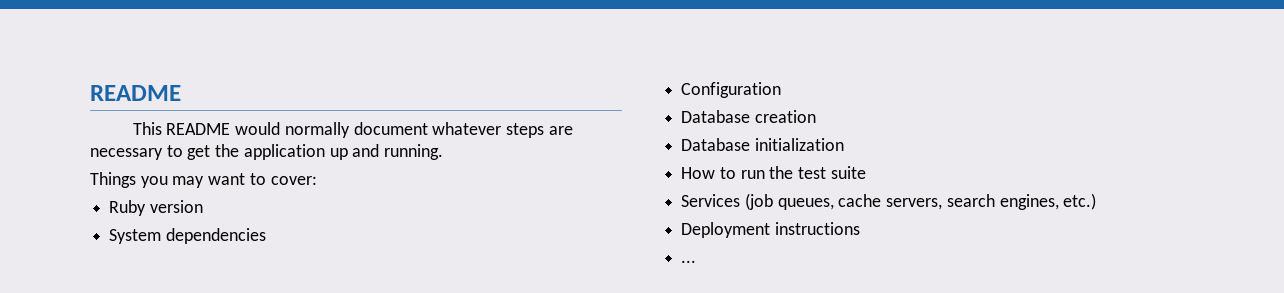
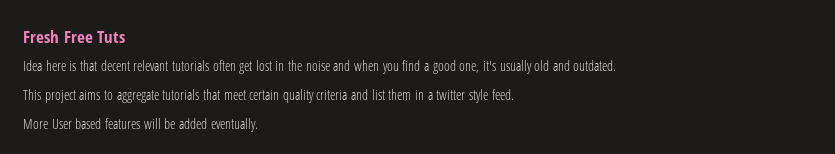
[90,85,181,101] [132,122,573,138] [90,144,444,160] [90,172,317,188] [109,200,203,216] [109,228,266,244] [681,82,782,98] [681,110,816,123] [681,138,844,151] [681,166,866,179] [681,193,1097,210] [681,222,860,238] [681,260,697,263] README // This README would normally document whatever steps are necessary to get the application up and running. // Things you may want to cover: // Ruby version // System dependencies // Configuration // Database creation // Database initialization // How to run the test suite // Services (job queues, cache servers, search engines, etc.) // Deployment instructions // ... -> [23,30,126,43] [23,60,617,74] [23,89,514,103] [23,118,258,132] Fresh Free Tuts // Idea here is that decent relevant tutorials often get lost in the noise and when you find a good one, it's usually old and outdated. // This project aims to aggregate tutorials that meet certain quality criteria and list them in a twitter style feed. // More User based features will be added eventually.

